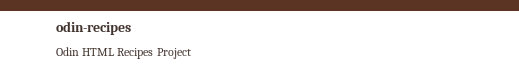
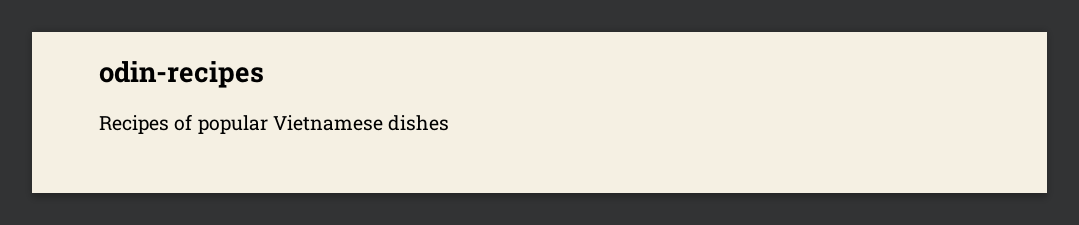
[56,47,191,59] Odin HTML Recipes Project -> [99,114,450,134] Recipes of popular Vietnamese dishes

